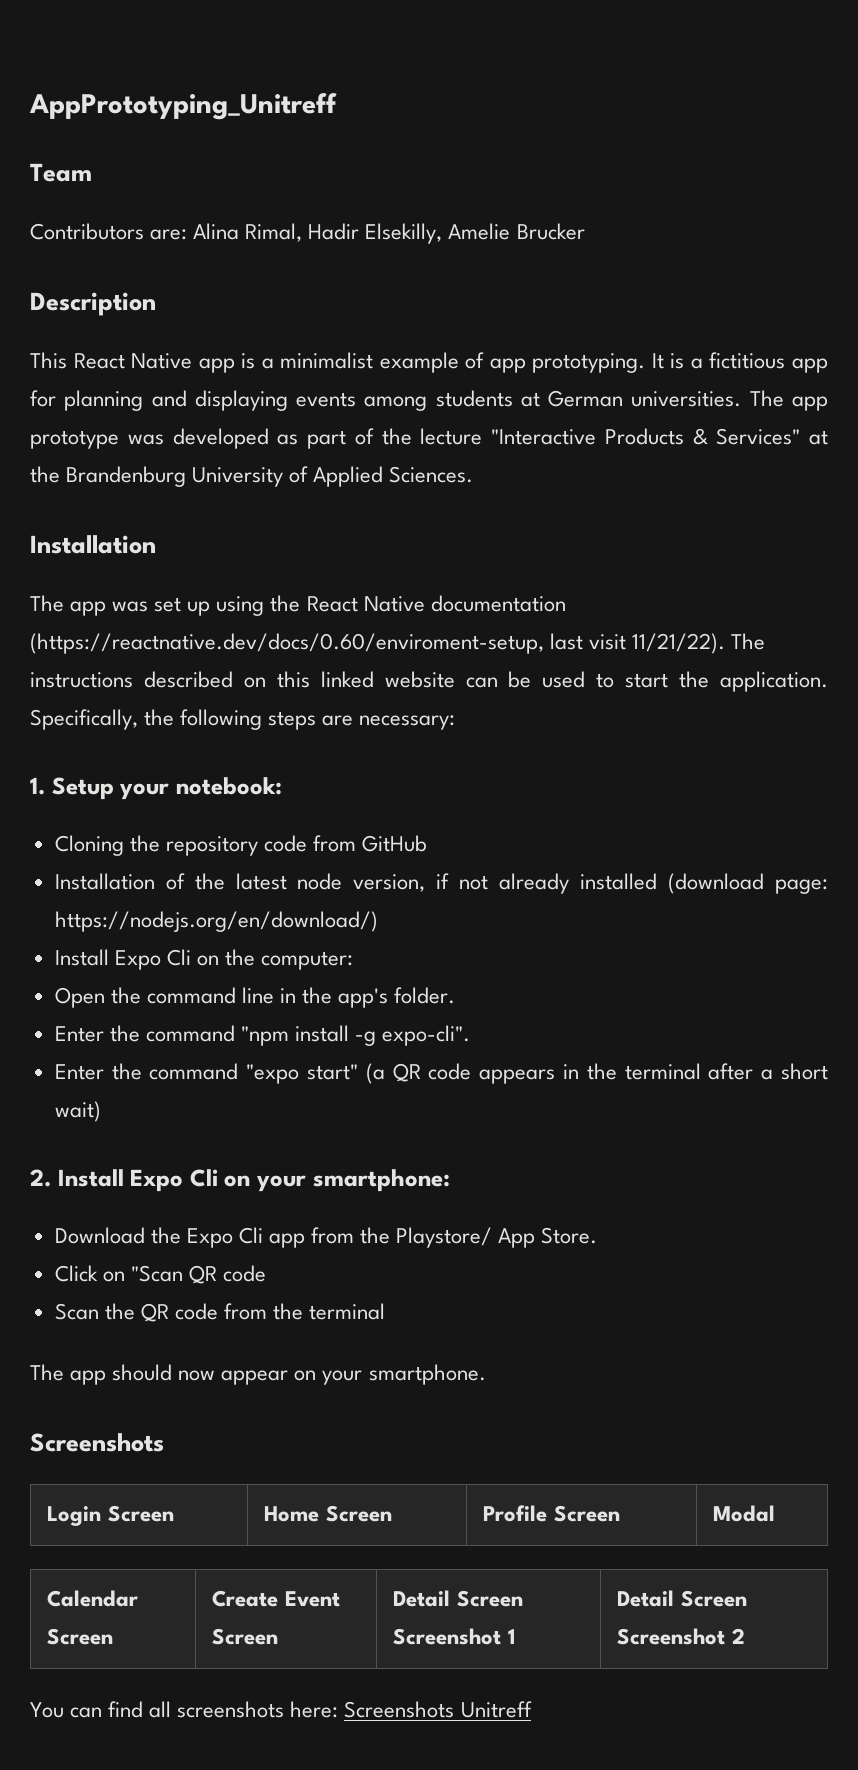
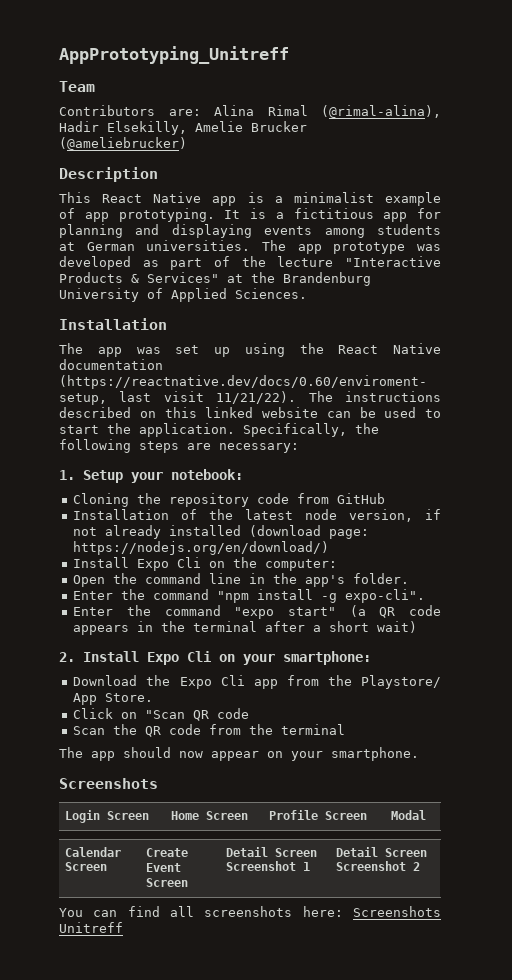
[245,223,303,242] Rimal, -> [267,105,441,118] Rimal (@rimal-alina),
(585, 231) none -> [59,137,187,150] (@ameliebrucker)

